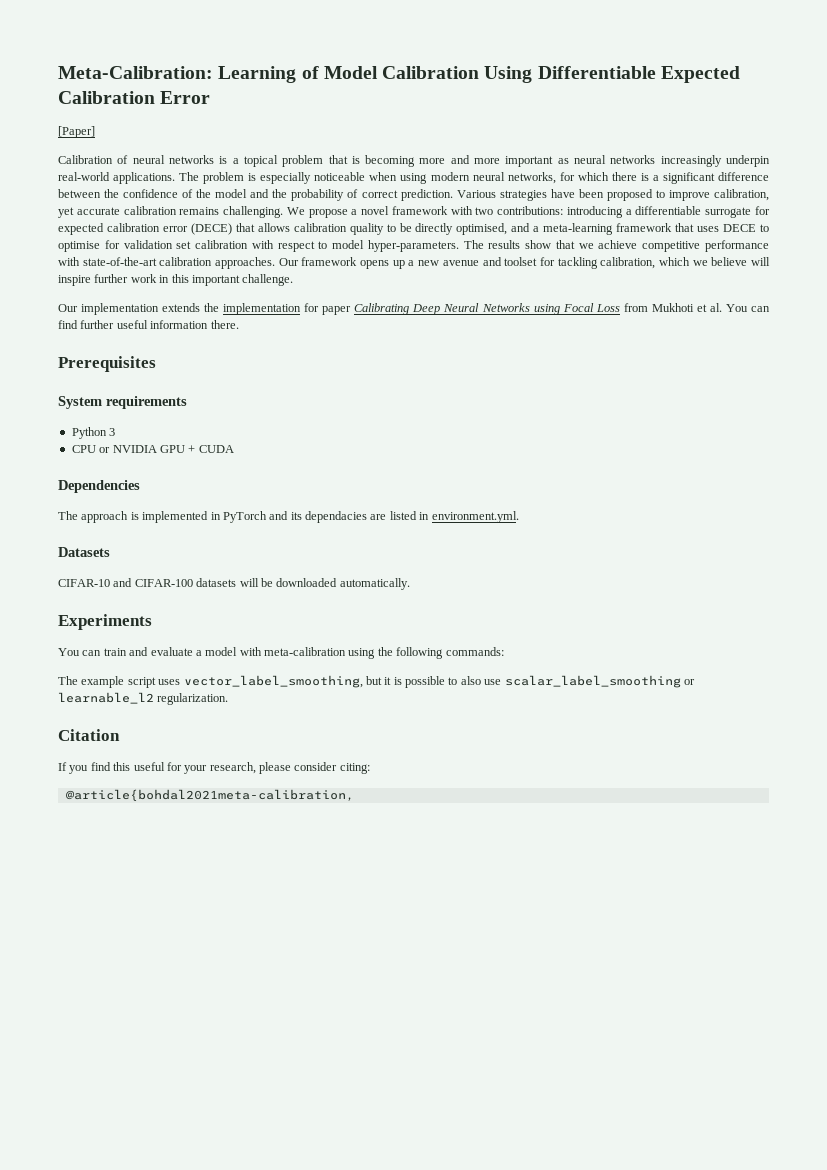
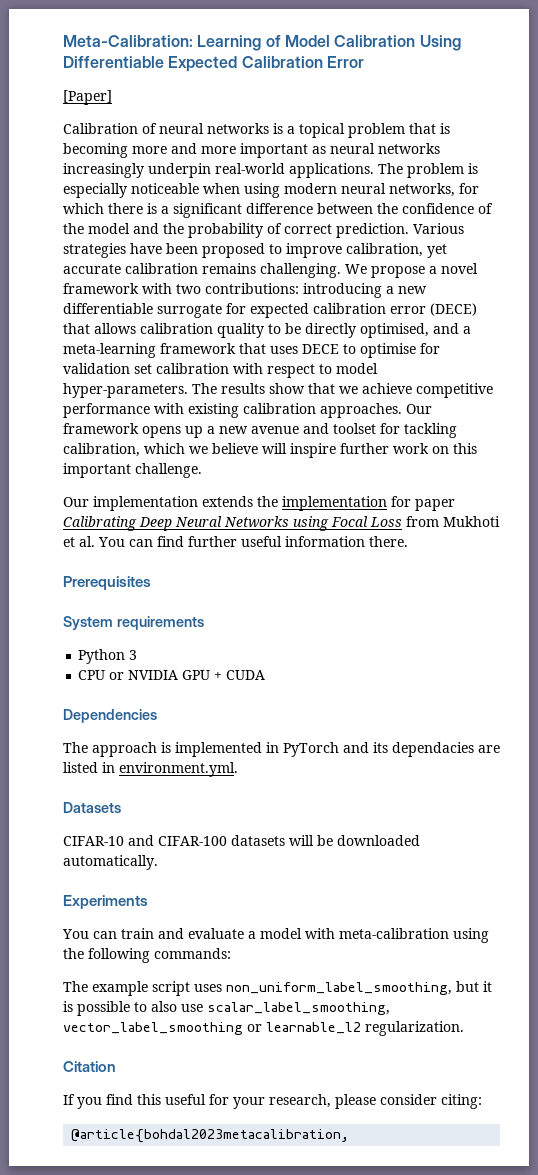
(632, 212) none -> [398,286,427,294] new
[82,257,157,266] state-of-the-art -> [188,403,239,418] existing
[159,275,170,283] in -> [432,446,449,454] on
[183,675,363,688] vector_label_smoothing, -> [226,982,452,995] non_uniform_label_smoothing,
[504,675,681,688] scalar_label_smoothing -> [207,1002,390,1015] [63,1022,243,1035] scalar_label_smoothing, vector_label_smoothing
[65,789,354,802] @article{bohdal2021meta-calibration, -> [71,1129,350,1143] @article{bohdal2023metacalibration,

